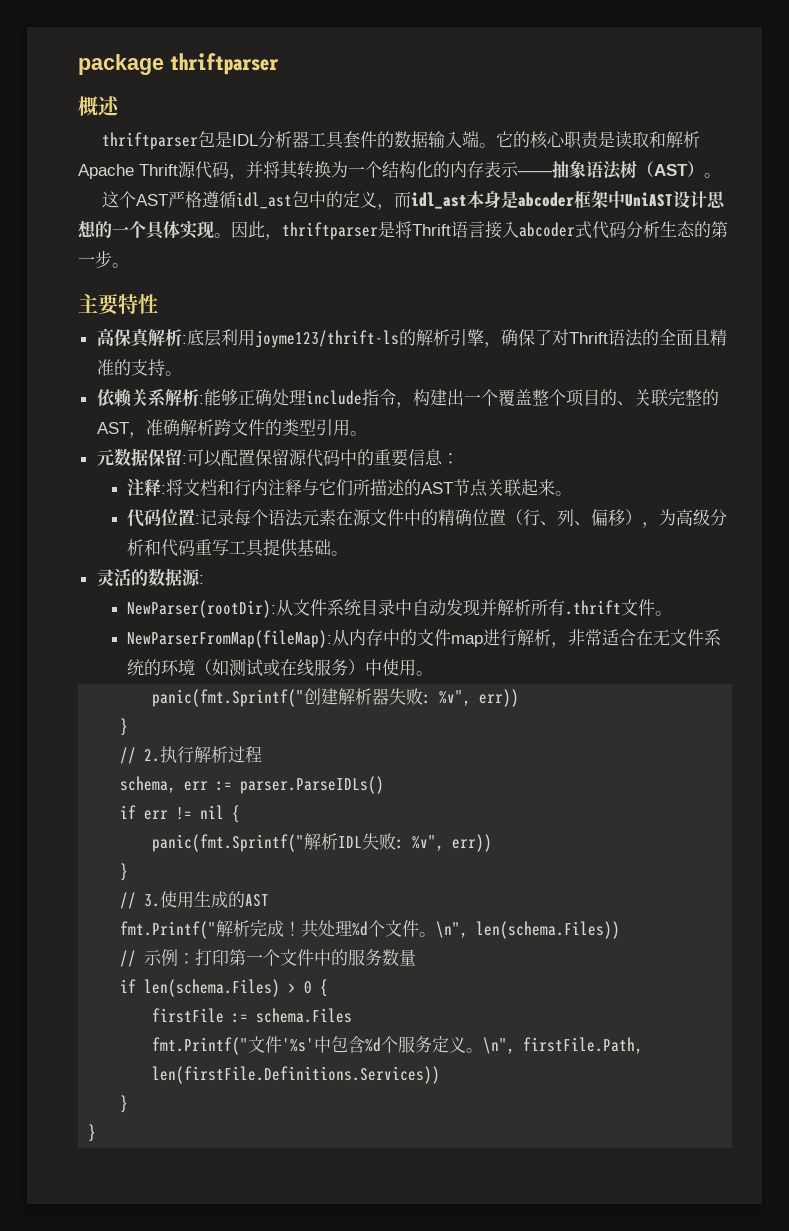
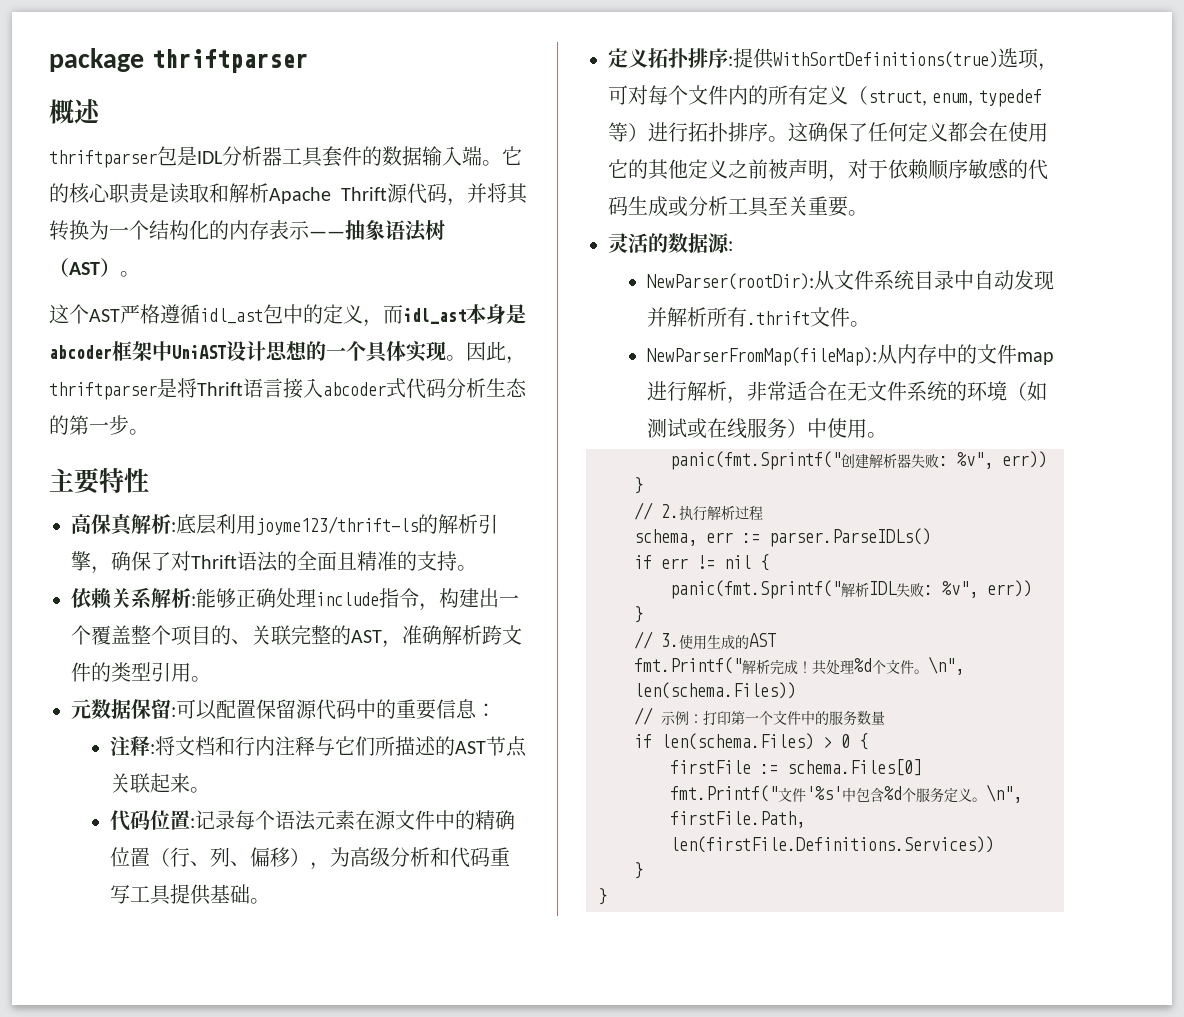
(349, 553) none -> [608,48,1058,71] [608,85,1042,107] [608,122,1048,143] [608,158,1048,182] [608,196,868,217] // 定义拓扑排序:提供WithSortDefinitions(true)选项，可对每个文件内的所有定义（struct, enum, typedef等）进行拓扑排序。这确保了任何定义都会在使用它的其他定义之前被声明，对于依赖顺序敏感的代码生成或分析工具至关重要。
[256,1008,353,1023] schema.Files -> [787,759,922,776] schema.Files[0]

